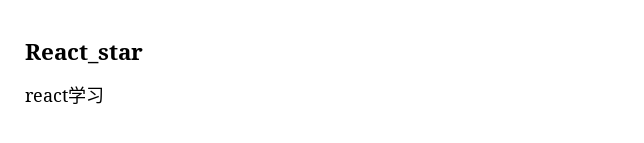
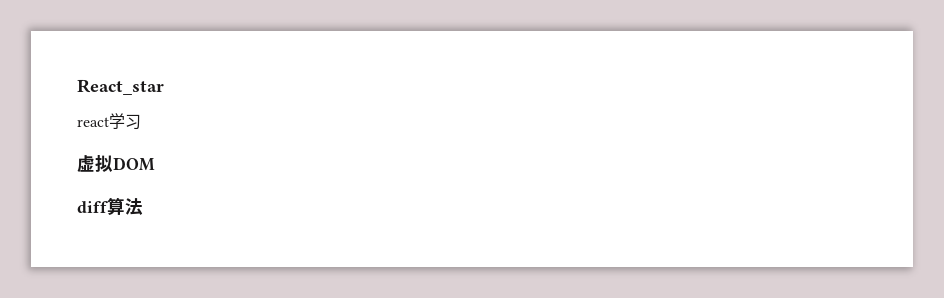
(104, 95) none -> [77,155,155,173] [77,197,143,215] // 虚拟DOM // diff算法

